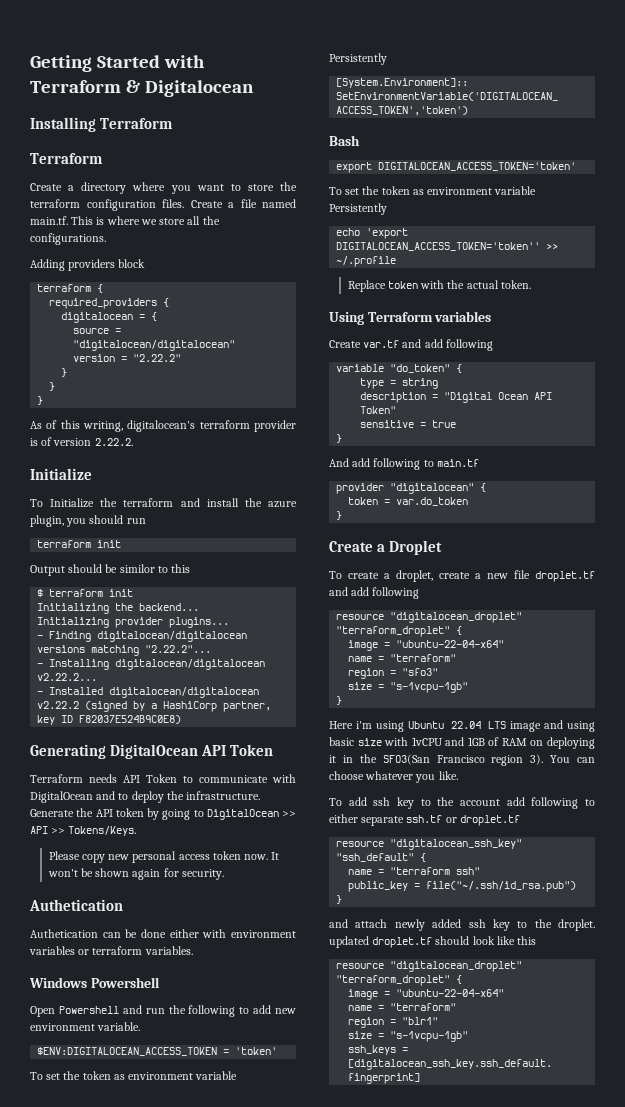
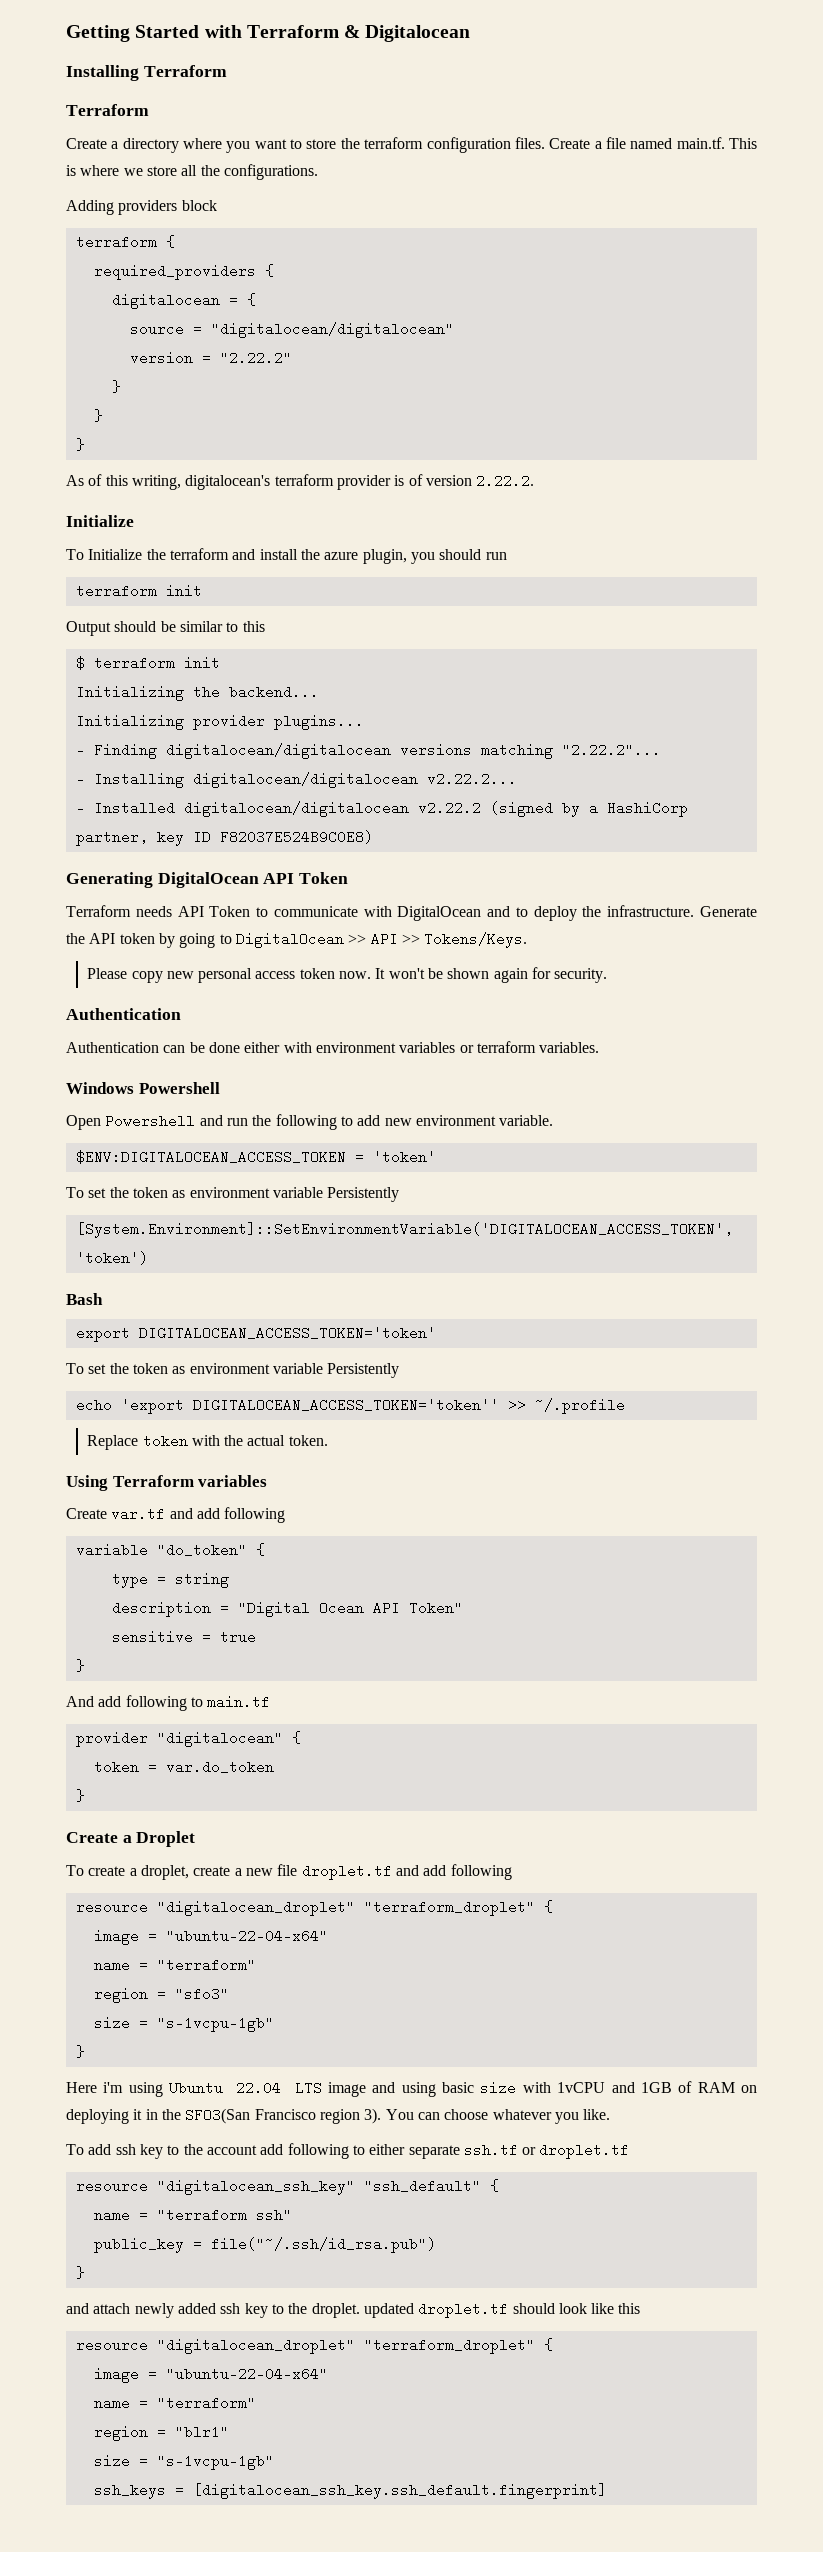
[119,564,155,573] similor -> [179,621,223,632] similar
[29,899,123,911] [30,929,98,938] Authetication // Authetication -> [66,1008,181,1020] [66,1042,159,1053] Authentication // Authentication

